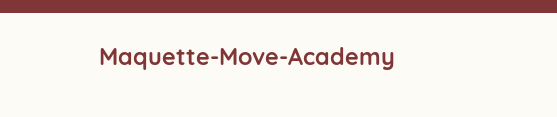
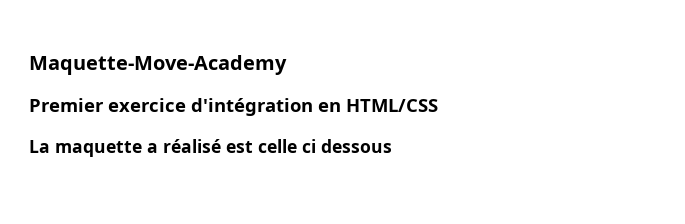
(395, 58) none -> [29,98,438,116] [29,139,392,157] // Premier exercice d'intégration en HTML/CSS // La maquette a réalisé est celle ci dessous

